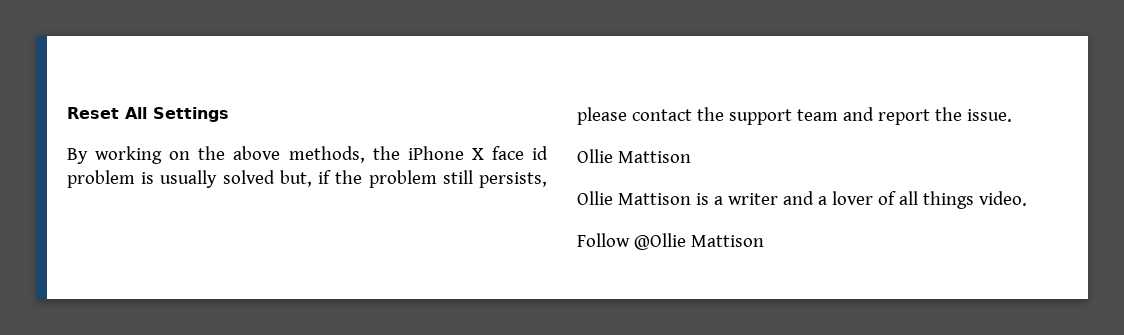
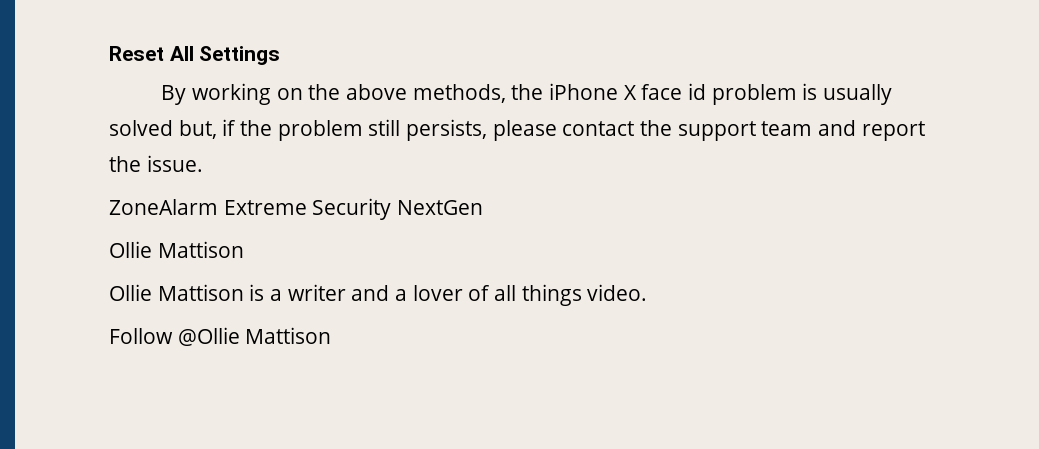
(1012, 115) none -> [109,198,484,220] // ZoneAlarm Extreme Security NextGen

